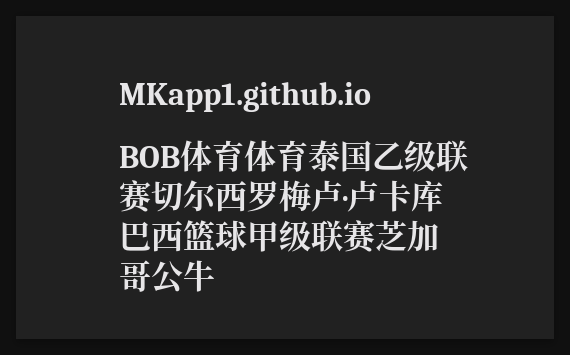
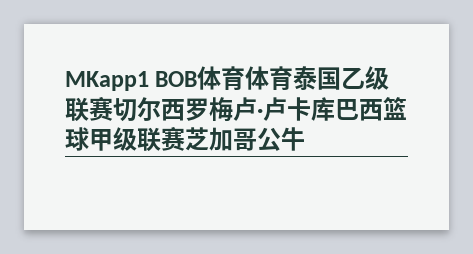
[119,82,371,112] MKapp1.github.io // -> [65,71,149,91] MKapp1

